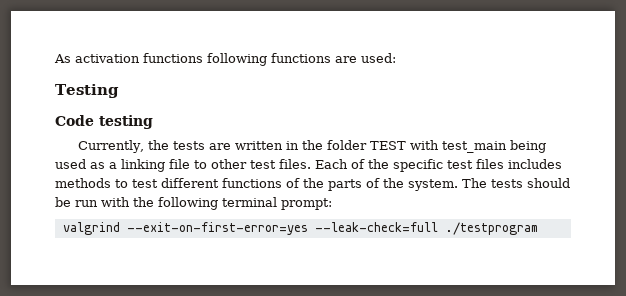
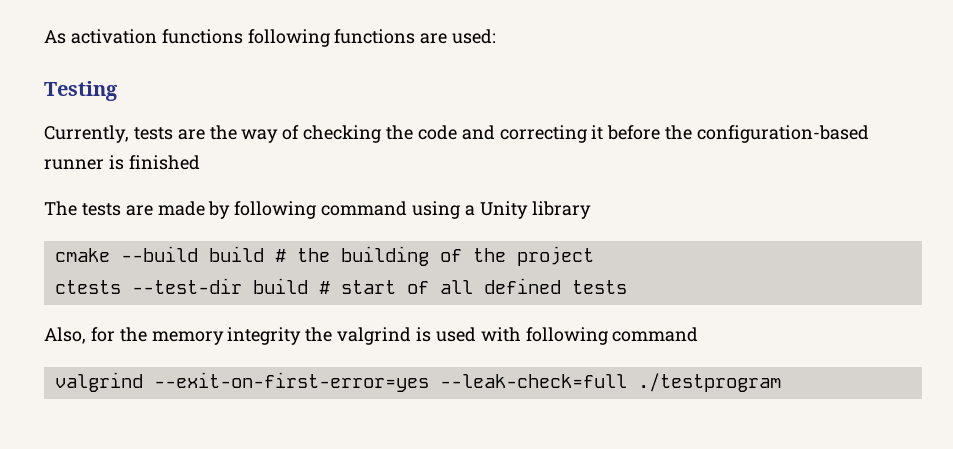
[55,115,153,129] // Code testing -> (118, 91) none
[147,140,546,153] [55,159,562,172] [55,178,570,191] [55,197,332,210] the tests are written in the folder TEST with test_main being used as a linking file to other test files. Each of the specific test files includes methods to test different functions of the parts of the system. The tests should be run with the following terminal prompt: -> [133,125,870,143] [44,155,200,170] [44,201,591,219] [54,246,594,266] [54,278,627,294] [44,327,699,345] tests are the way of checking the code and correcting it before the configuration-based runner is finished // The tests are made by following command using a Unity library // cmake --build build # the building of the project // ctests --test-dir build # start of all defined tests // Also, for the memory integrity the valgrind is used with following command

